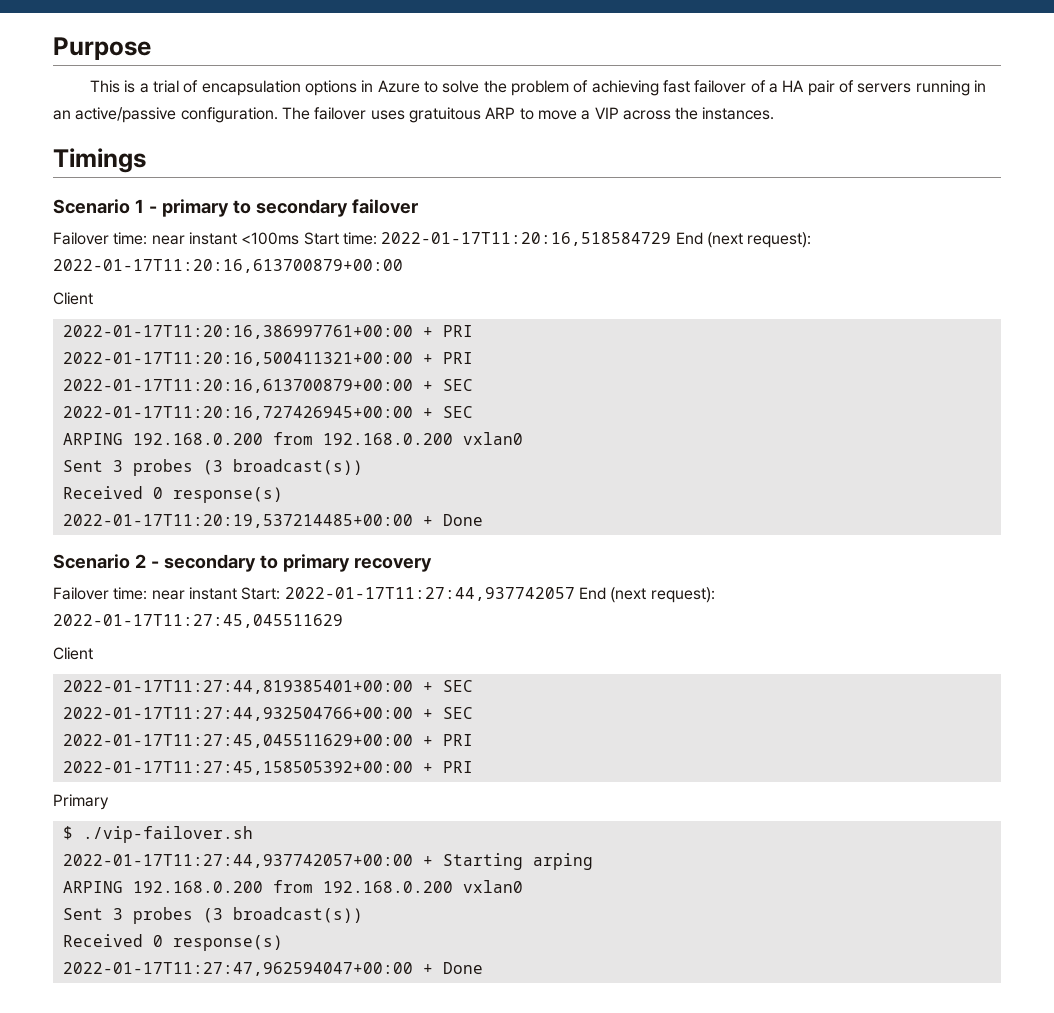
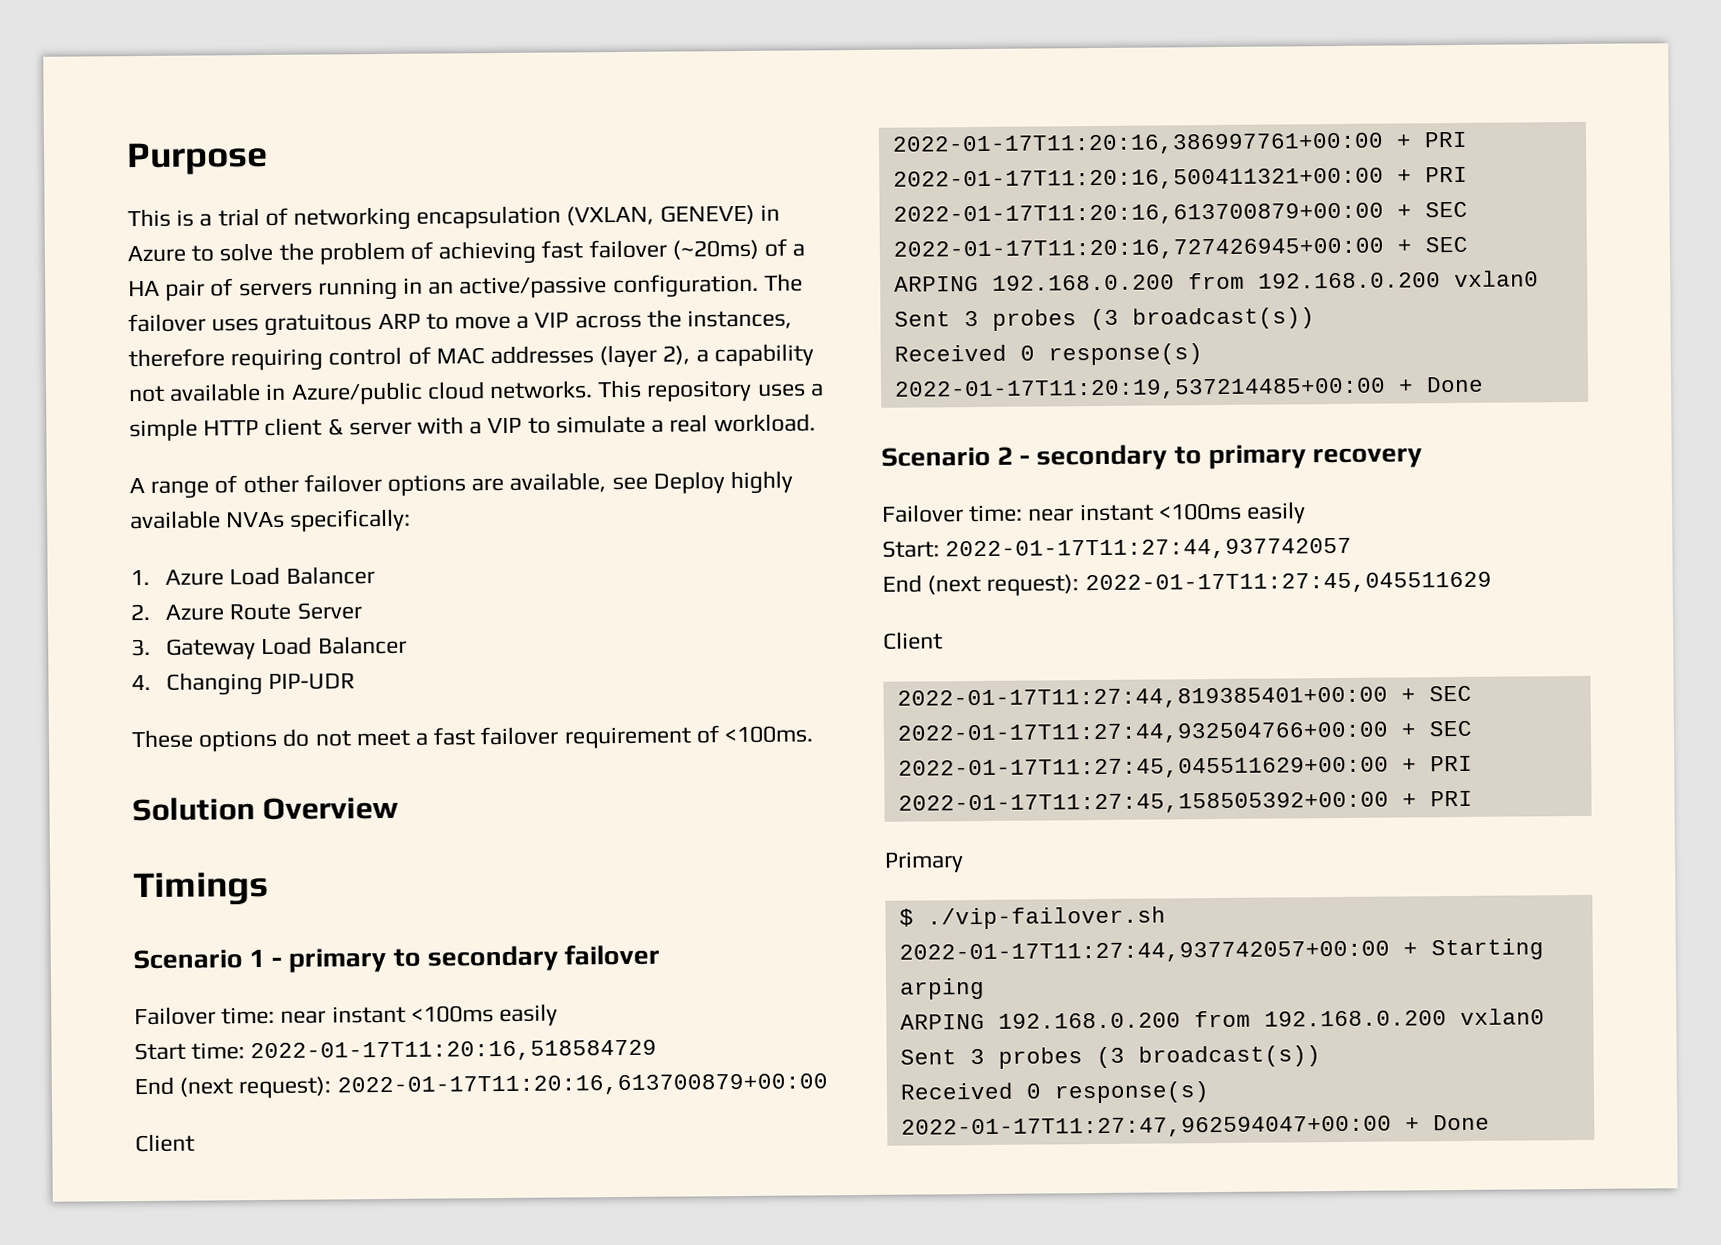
[201,80,358,96] encapsulation options -> [293,204,755,231] networking encapsulation (VXLAN, GENEVE)
(747, 86) none -> [671,239,759,260] (~20ms)
[702,107,775,120] instances. -> [687,309,793,330] [128,343,814,372] [128,379,824,405] [129,413,816,442] [129,470,794,499] [130,508,412,532] [130,566,375,586] [130,602,362,621] [131,635,407,660] [131,672,356,696] [131,725,815,752] [132,796,400,822] instances, therefore requiring control of MAC addresses (layer 2), a capability not available in Azure/public cloud networks. This repository uses a simple HTTP client & server with a VIP to simulate a real workload. // A range of other failover options are available, see Deploy highly available NVAs specifically: // 1. Azure Load Balancer // 2. Azure Route Server // 3. Gateway Load Balancer // 4. Changing PIP-UDR // These options do not meet a fast failover requirement of <100ms. // Solution Overview
(300, 238) none -> [499,1003,559,1027] easily //
(672, 239) none -> (658, 1051) //
(237, 593) none -> [1158,501,1307,524] <100ms easily //
(575, 594) none -> (1353, 549) //

